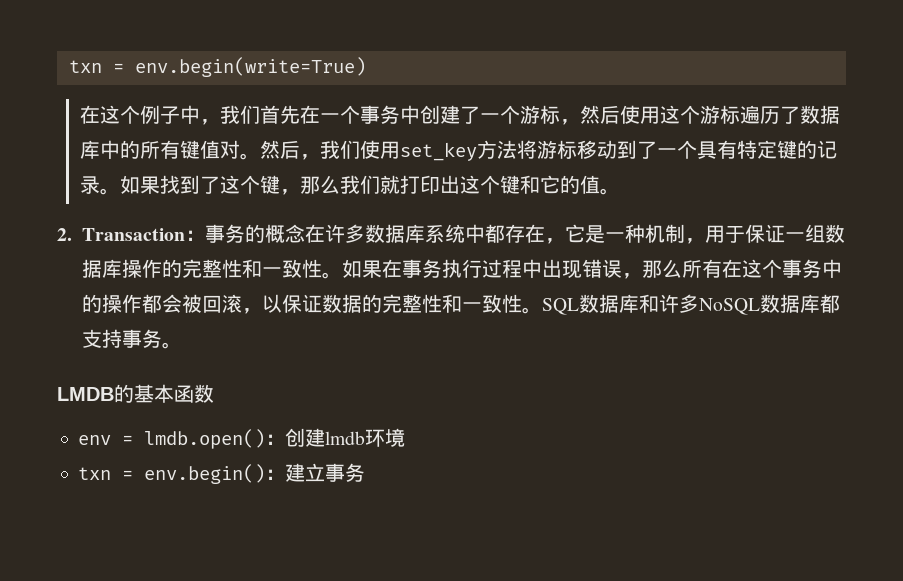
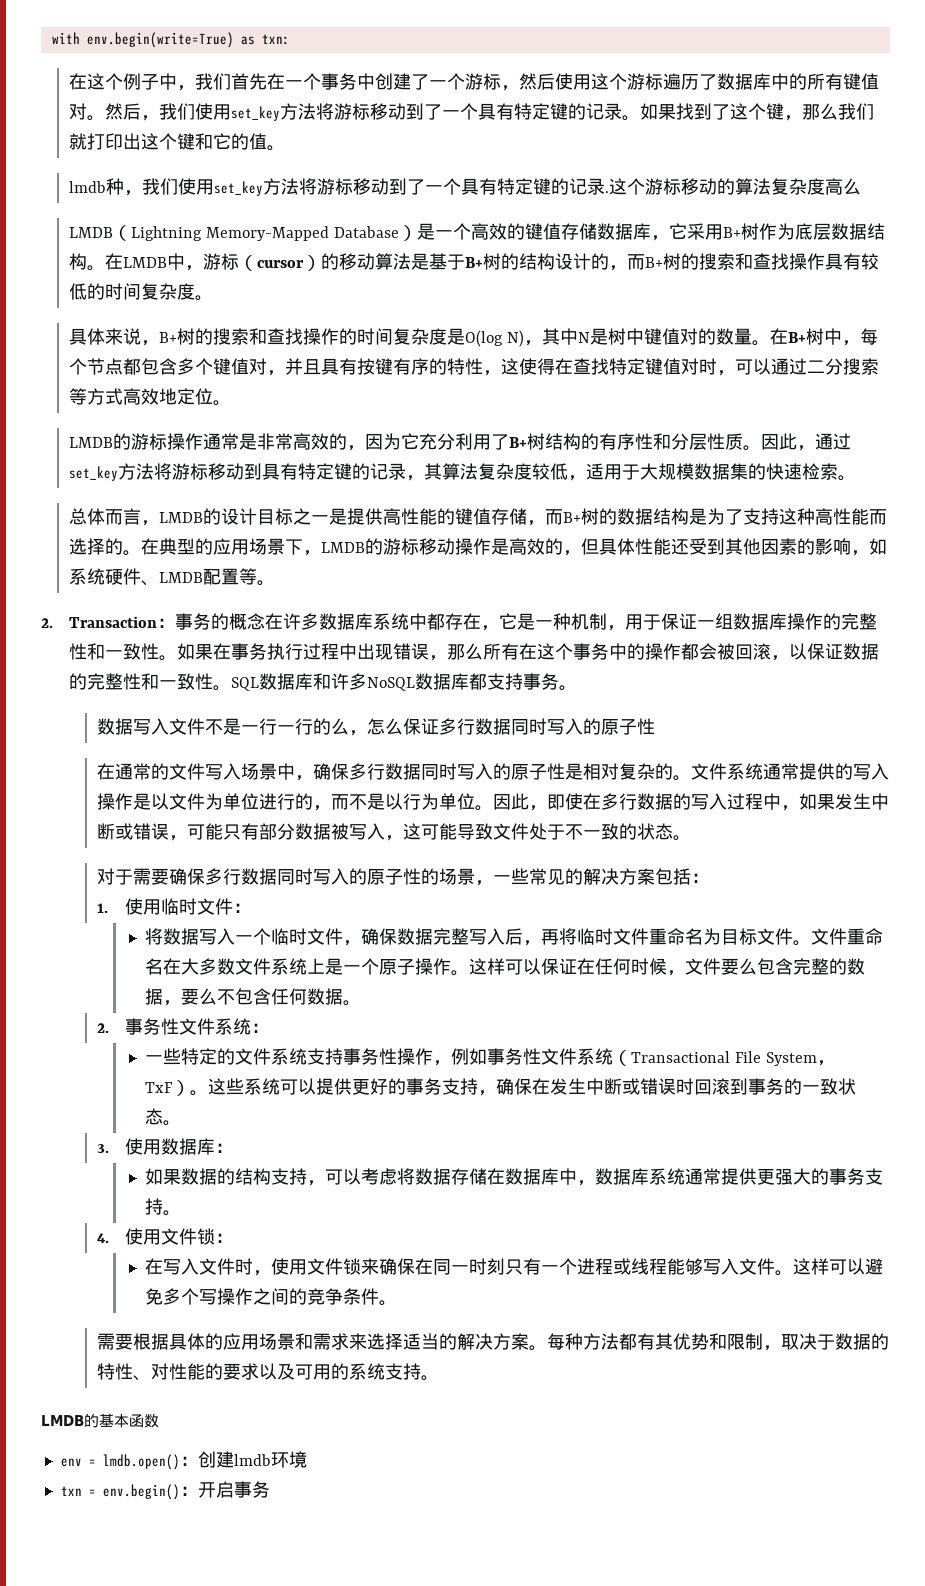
[68,60,124,73] txn = -> [51,32,80,44] with
(366, 67) none -> [240,34,290,45] as txn:
(620, 191) none -> [69,178,862,196] [69,223,885,241] [69,253,880,271] [69,283,214,301] [69,328,879,347] [69,358,880,376] [69,388,232,406] [69,433,852,451] [69,463,857,481] [69,508,888,526] [69,538,888,556] [69,568,276,586] // lmdb种，我们使用set_key方法将游标移动到了一个具有特定键的记录.这个游标移动的算法复杂度高么 // LMDB（Lightning Memory-Mapped Database）是一个高效的键值存储数据库，它采用B+树作为底层数据结构。在LMDB中，游标（cursor）的移动算法是基于B+树的结构设计的，而B+树的搜索和查找操作具有较低的时间复杂度。 // 具体来说，B+树的搜索和查找操作的时间复杂度是O(log N)，其中N是树中键值对的数量。在B+树中，每个节点都包含多个键值对，并且具有按键有序的特性，这使得在查找特定键值对时，可以通过二分搜索等方式高效地定位。 // LMDB的游标操作通常是非常高效的，因为它充分利用了B+树结构的有序性和分层性质。因此，通过set_key方法将游标移动到具有特定键的记录，其算法复杂度较低，适用于大规模数据集的快速检索。 // 总体而言，LMDB的设计目标之一是提供高性能的键值存储，而B+树的数据结构是为了支持这种高性能而选择的。在典型的应用场景下，LMDB的游标移动操作是高效的，但具体性能还受到其他因素的影响，如系统硬件、LMDB配置等。
(182, 345) none -> [97,718,656,736] [97,763,890,781] [97,793,890,811] [97,823,692,841] [97,868,710,886] [97,898,252,915] [145,928,884,946] [145,958,866,976] [145,988,362,1006] [97,1018,270,1035] [145,1048,835,1066] [145,1078,857,1096] [145,1108,182,1126] [97,1138,234,1155] [145,1168,884,1186] [145,1198,182,1216] [97,1228,234,1245] [145,1258,884,1276] [145,1288,398,1306] [97,1333,890,1351] [97,1363,440,1381] // 数据写入文件不是一行一行的么，怎么保证多行数据同时写入的原子性 // 在通常的文件写入场景中，确保多行数据同时写入的原子性是相对复杂的。文件系统通常提供的写入操作是以文件为单位进行的，而不是以行为单位。因此，即使在多行数据的写入过程中，如果发生中断或错误，可能只有部分数据被写入，这可能导致文件处于不一致的状态。 // 对于需要确保多行数据同时写入的原子性的场景，一些常见的解决方案包括： // 1.使用临时文件： // 将数据写入一个临时文件，确保数据完整写入后，再将临时文件重命名为目标文件。文件重命名在大多数文件系统上是一个原子操作。这样可以保证在任何时候，文件要么包含完整的数据，要么不包含任何数据。 // 2.事务性文件系统： // 一些特定的文件系统支持事务性操作，例如事务性文件系统（Transactional File System，TxF）。这些系统可以提供更好的事务支持，确保在发生中断或错误时回滚到事务的一致状态。 // 3.使用数据库： // 如果数据的结构支持，可以考虑将数据存储在数据库中，数据库系统通常提供更强大的事务支持。 // 4.使用文件锁： // 在写入文件时，使用文件锁来确保在同一时刻只有一个进程或线程能够写入文件。这样可以避免多个写操作之间的竞争条件。 // 需要根据具体的应用场景和需求来选择适当的解决方案。每种方法都有其优势和限制，取决于数据的特性、对性能的要求以及可用的系统支持。
[285,463,326,482] 建立 -> [197,1481,234,1498] 开启

